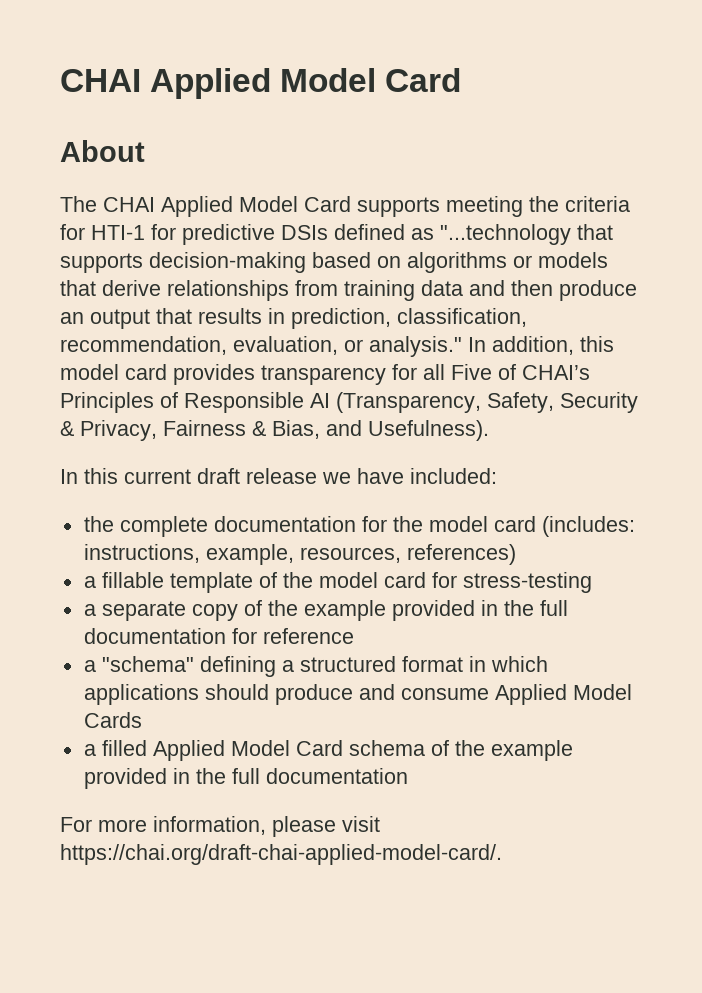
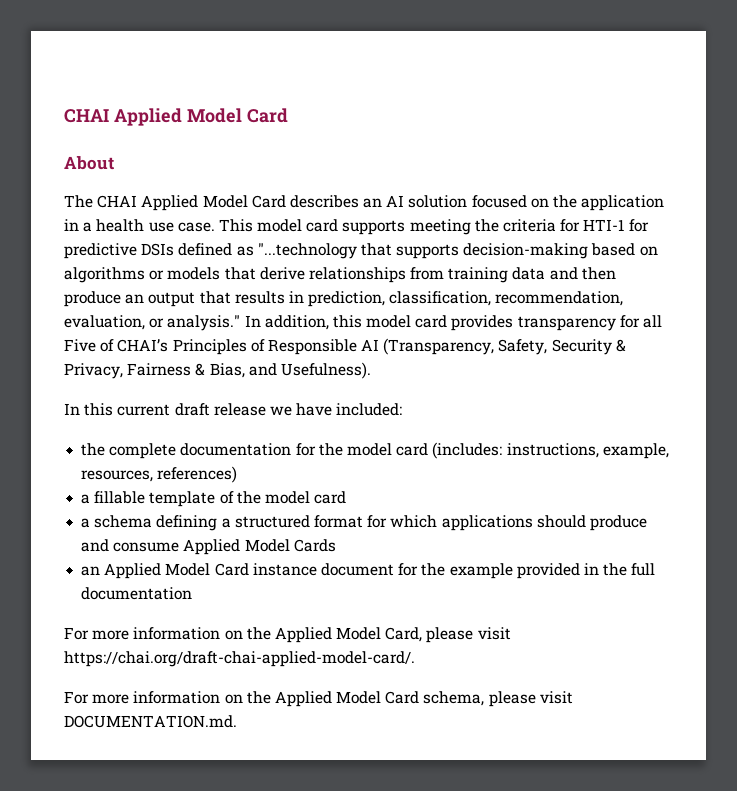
(351, 204) none -> [289,195,665,211] [64,219,339,232] describes an AI solution focused on the application in a health use case. This model card
[431,572,592,593] [83,600,568,621] [83,628,354,644] [83,656,194,672] for stress-testing // a separate copy of the example provided in the full documentation for reference // a "schema" -> [81,515,153,528] // a schema
[468,656,486,672] in -> [367,515,388,528] for
[83,740,449,761] a filled Applied Model Card schema of -> [81,563,419,579] an Applied Model Card instance document for
[153,816,380,837] [60,844,502,865] information, please visit https://chai.org/draft-chai-applied-model-card/. -> [133,627,511,643] [64,651,415,667] [64,691,573,707] [64,715,237,728] information on the Applied Model Card, please visit https://chai.org/draft-chai-applied-model-card/. // For more information on the Applied Model Card schema, please visit DOCUMENTATION.md.

